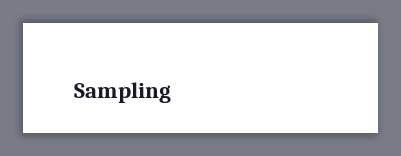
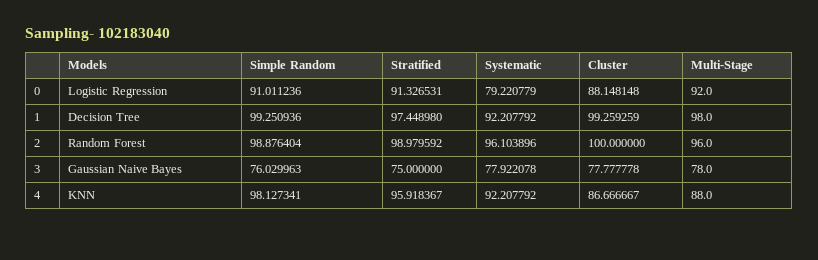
[74,82,171,103] Sampling -> [25,28,171,41] [68,60,108,69] [250,60,336,72] [391,60,442,69] [485,60,543,72] [588,60,629,69] [691,60,754,72] [34,87,41,95] [68,87,168,98] [250,87,302,95] [391,87,443,95] [485,87,537,95] [588,87,640,95] [691,87,713,95] [34,113,41,121] [68,113,140,121] [250,113,302,121] [391,113,443,121] [485,113,537,121] [588,113,640,121] [691,113,713,121] [34,139,41,147] [68,138,146,147] [250,139,303,147] [391,139,443,147] [485,139,537,147] [588,139,646,147] [691,139,713,147] [34,165,41,173] [68,165,182,176] [250,165,302,173] [391,165,443,173] [485,165,537,173] [588,165,640,173] [691,165,713,173] [34,191,42,199] [68,191,96,199] [250,191,302,199] [391,191,443,199] [485,191,537,199] [588,191,640,199] [691,191,713,199] Sampling- 102183040 // | Models | Simple Random | Stratified | Systematic | Cluster | Multi-Stage // 0 | Logistic Regression | 91.011236 | 91.326531 | 79.220779 | 88.148148 | 92.0 // 1 | Decision Tree | 99.250936 | 97.448980 | 92.207792 | 99.259259 | 98.0 // 2 | Random Forest | 98.876404 | 98.979592 | 96.103896 | 100.000000 | 96.0 // 3 | Gaussian Naive Bayes | 76.029963 | 75.000000 | 77.922078 | 77.777778 | 78.0 // 4 | KNN | 98.127341 | 95.918367 | 92.207792 | 86.666667 | 88.0

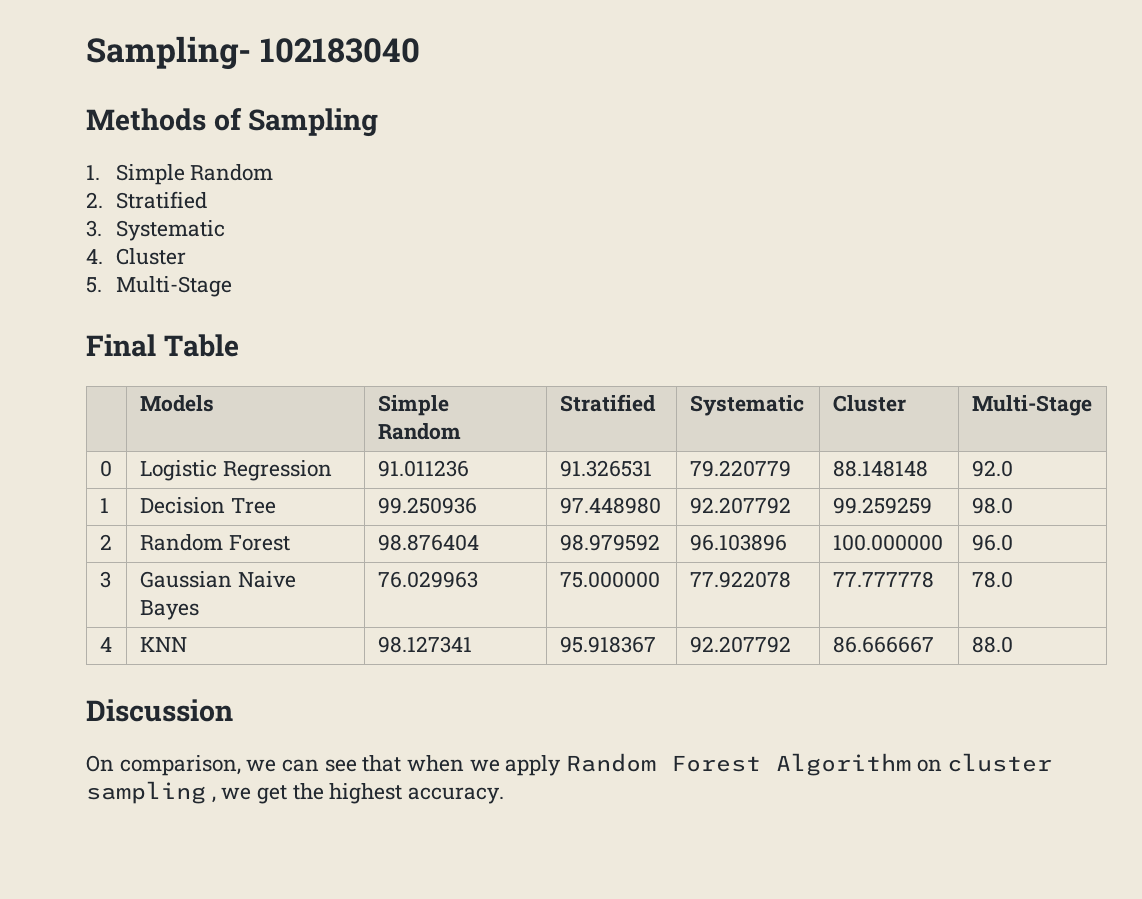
(171, 33) none -> [86,108,379,137] [86,164,274,185] [86,191,207,209] [86,220,225,241] [86,248,186,265] [86,276,232,297] [86,334,239,357] // Methods of Sampling // 1. Simple Random // 2. Stratified // 3. Systematic // 4. Cluster // 5. Multi-Stage // Final Table
(713, 195) none -> [86,699,233,722] [86,753,1053,776] [86,781,505,804] // Discussion // On comparison, we can see that when we apply Random Forest Algorithm on cluster sampling , we get the highest accuracy.

